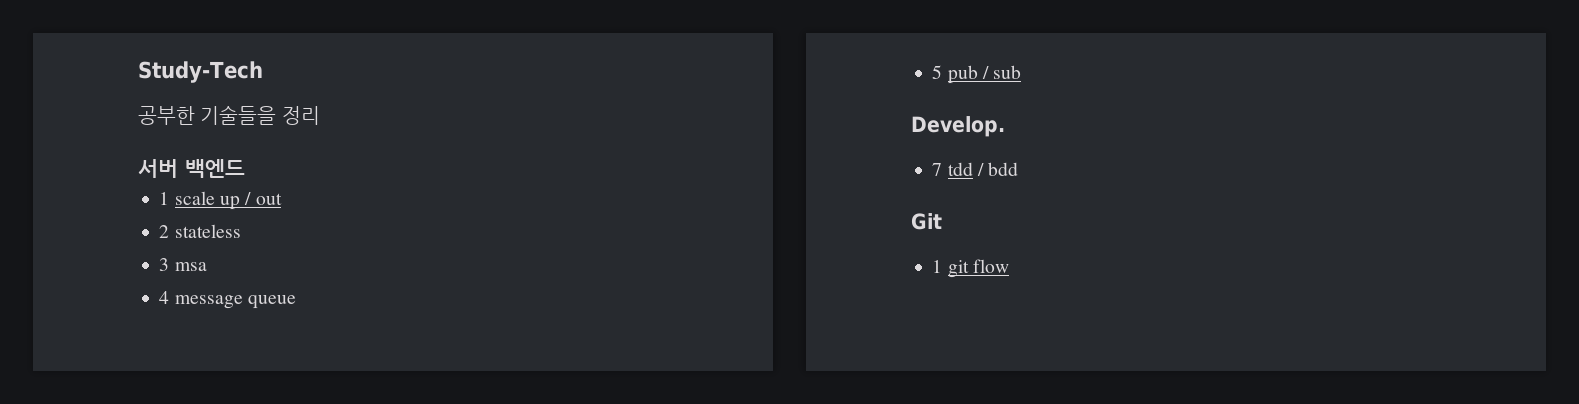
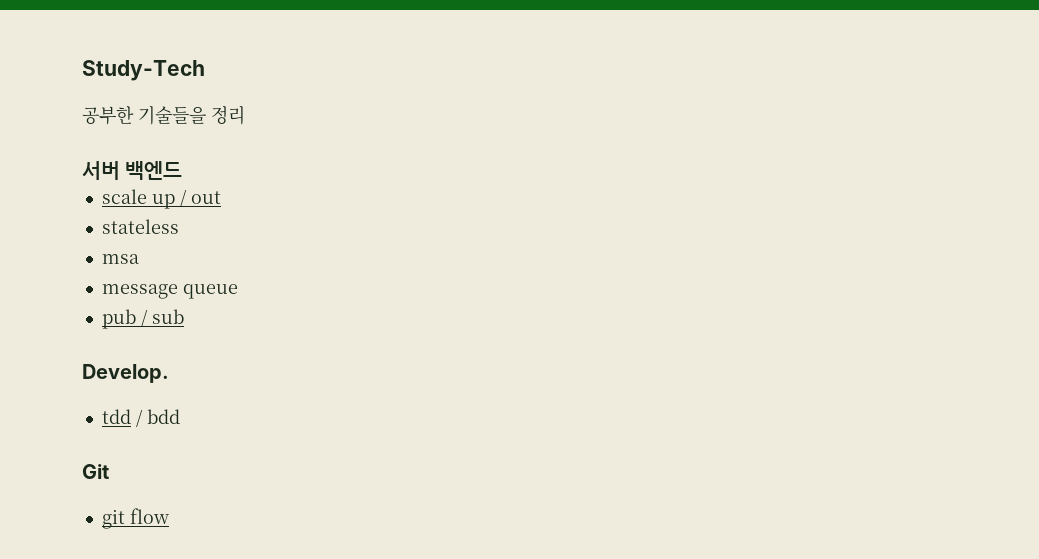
[159,192,170,205] 1 -> (183, 170) none
[159,225,170,238] 2 -> (221, 197) none
[159,258,170,271] 3 -> (179, 226) none
[159,291,170,304] 4 -> (139, 259) none
[932,65,943,79] 5 -> (238, 291) none
[932,163,943,176] 7 -> (169, 373) none
[932,260,943,273] 1 -> (109, 471) none

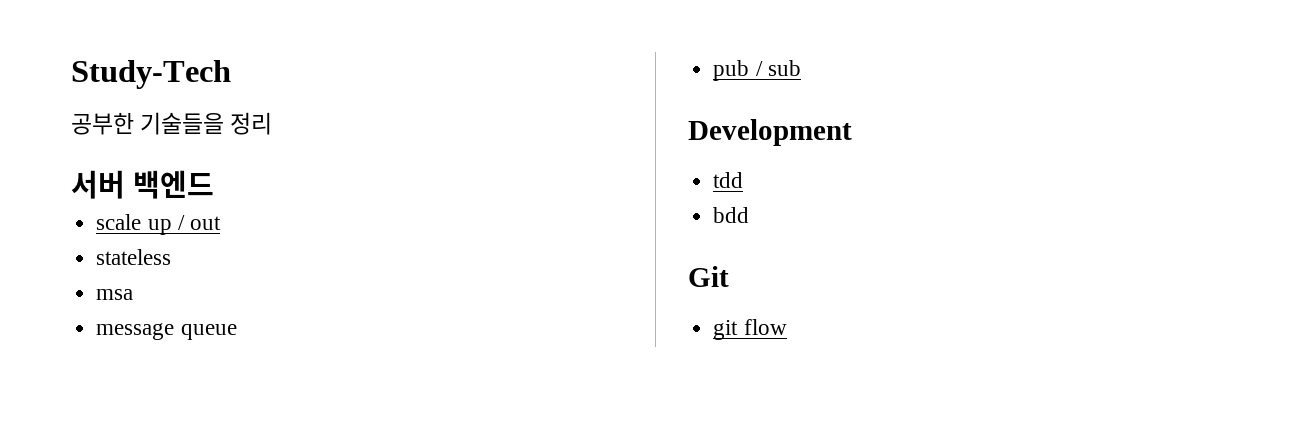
[82,364,169,383] Develop. -> [688,119,852,146] Development
[135,409,143,427] / -> (744, 180) //

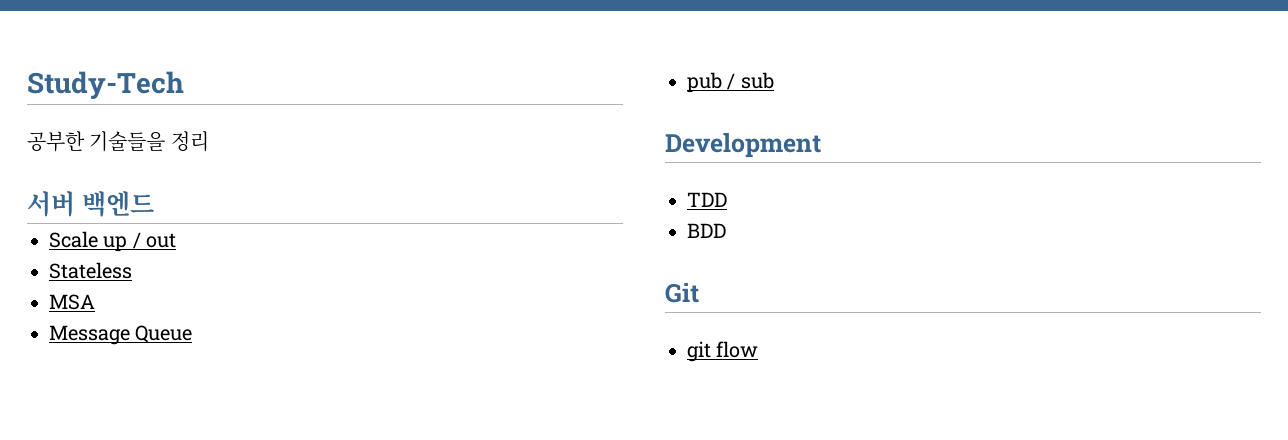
[96,214,142,230] scale -> [49,231,98,248] Scale
[96,249,172,265] [96,289,134,300] [96,323,237,340] stateless // msa // message queue -> [49,262,132,279] [49,294,95,310] [49,325,193,345] Stateless // MSA // Message Queue
[713,172,744,188] [713,207,750,223] tdd // bdd -> [687,192,727,207] [687,223,726,238] TDD // BDD

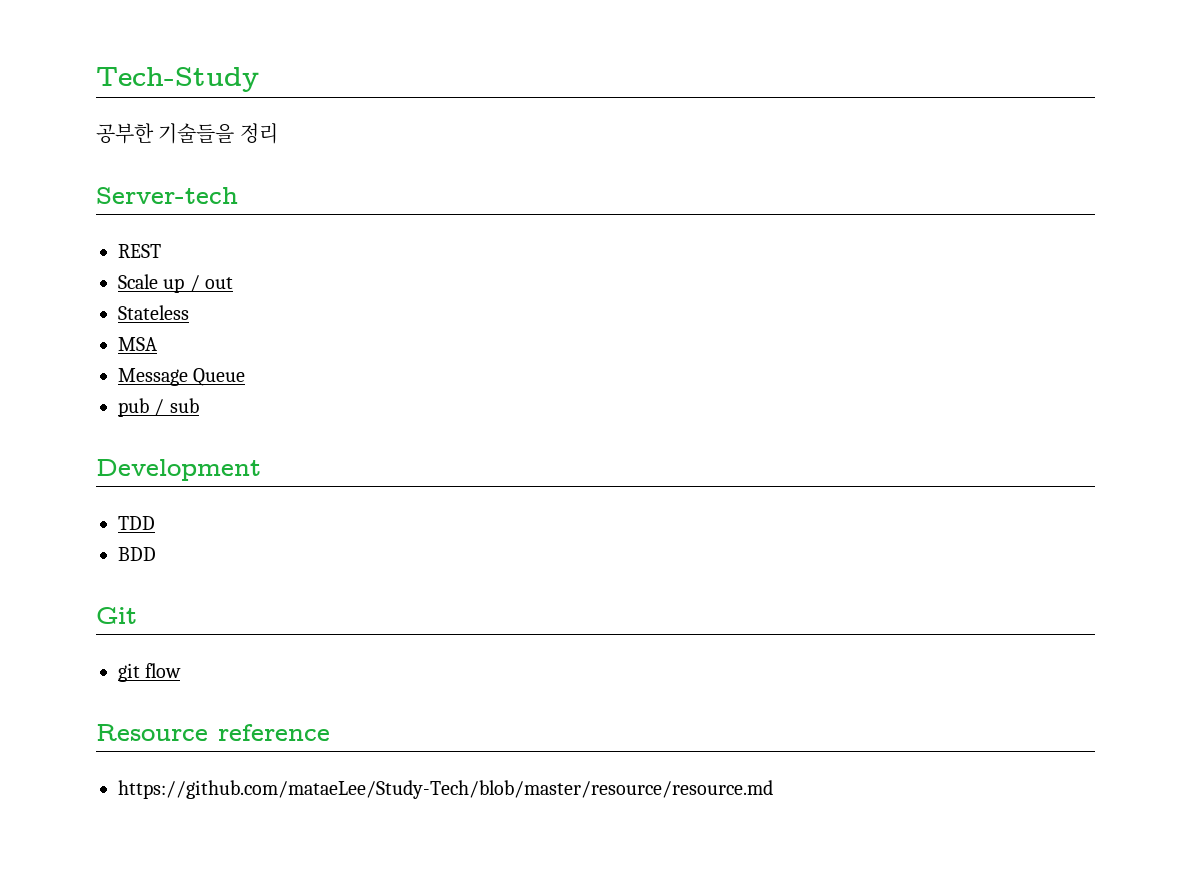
[27,71,184,99] Study-Tech -> [96,67,259,92] Tech-Study
[27,191,154,217] 서버 백엔드 -> [96,187,238,204] [118,244,161,258] Server-tech // REST
(759, 349) none -> [96,724,330,741] [118,780,773,799] // Resource reference // https://github.com/mataeLee/Study-Tech/blob/master/resource/resource.md

